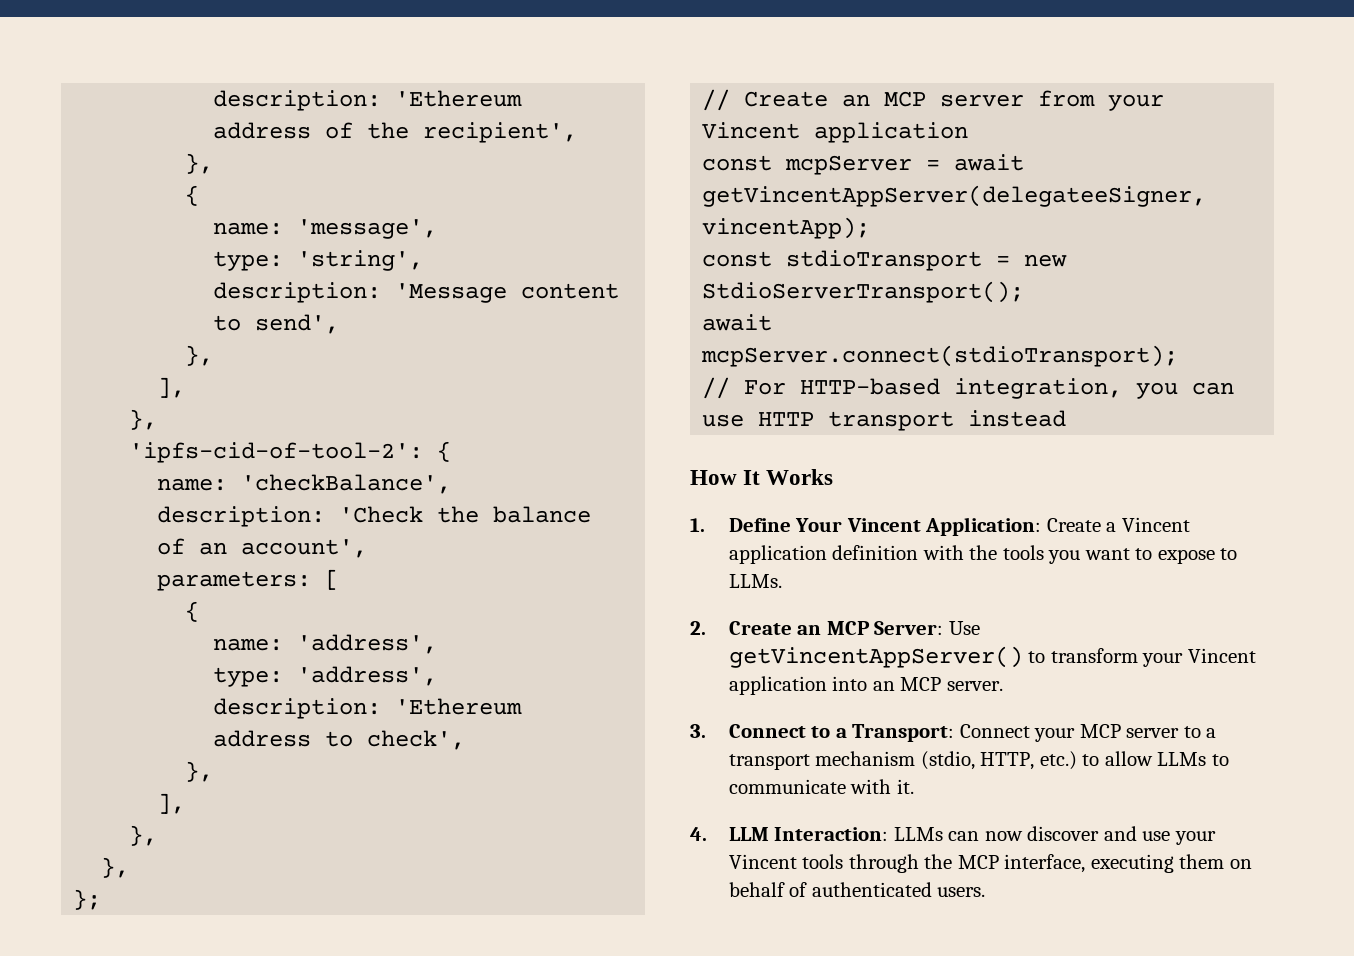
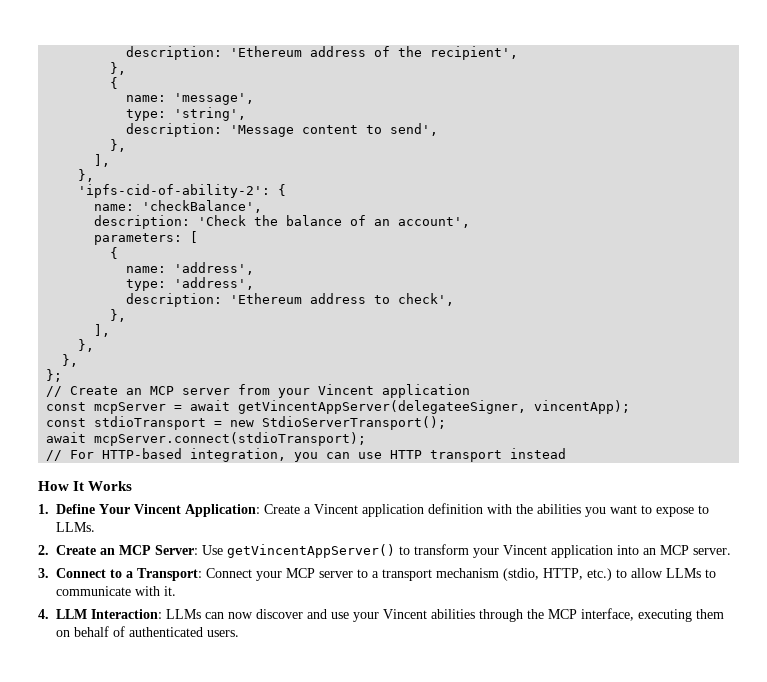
[129,442,424,463] 'ipfs-cid-of-tool-2': -> [78,184,271,198] 'ipfs-cid-of-ability-2':
[1002,545,1044,560] tools -> [537,504,581,514] abilities
[802,854,844,869] tools -> [431,609,475,619] abilities

